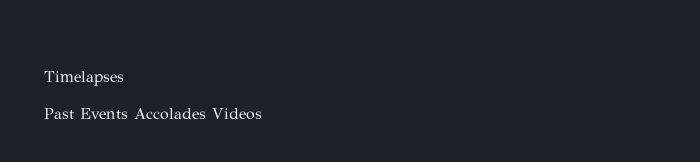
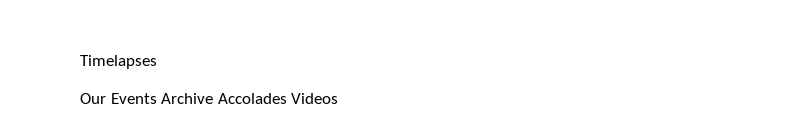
[44,108,128,119] Past Events -> [80,93,214,104] Our Events Archive

